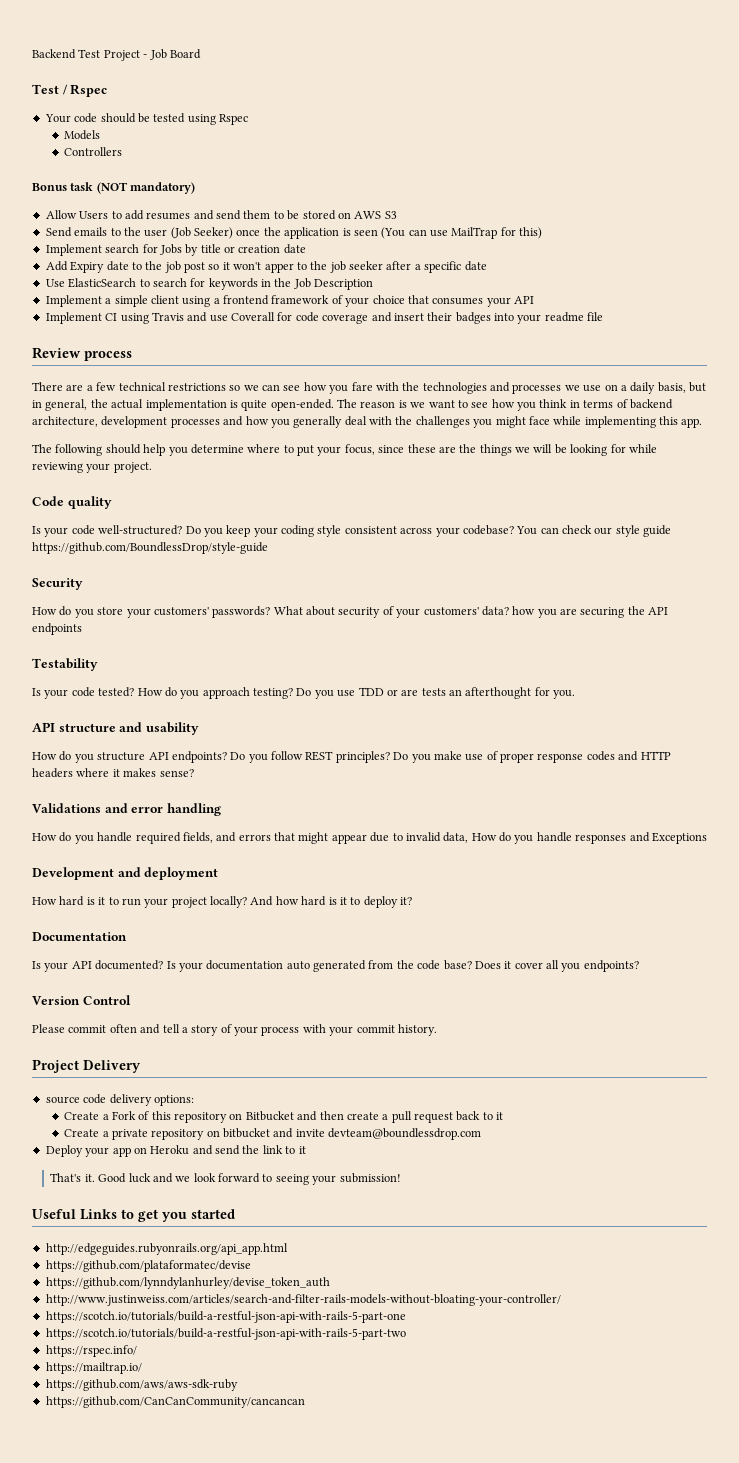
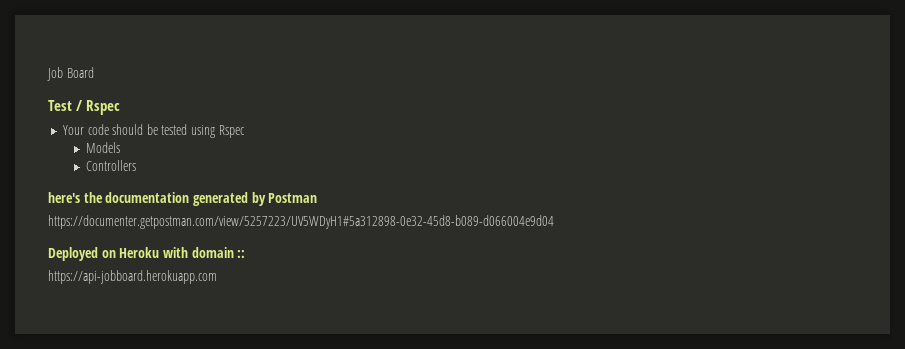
[32,49,148,61] Backend Test Project - -> (47, 74) none
[32,182,196,194] [45,210,397,220] [45,227,543,239] [45,244,306,256] [45,261,487,273] [45,278,374,290] [45,295,534,307] [45,312,604,324] [32,347,132,361] [32,382,706,394] [32,399,673,411] [32,416,703,428] [32,444,657,456] [32,462,152,473] [32,496,112,509] [32,525,672,537] [32,542,268,554] [32,578,83,590] [32,606,669,618] [32,623,82,635] [32,658,98,671] [32,687,576,699] [32,722,199,735] [32,751,671,763] [32,768,194,778] [32,803,221,816] [32,832,707,844] [32,867,219,880] [32,896,412,908] [32,932,127,941] [32,960,639,972] [32,995,131,1005] [32,1024,437,1036] [32,1059,141,1073] [45,1094,194,1106] [64,1111,504,1123] [64,1128,482,1140] [45,1145,306,1157] [50,1173,401,1185] [32,1209,235,1222] [45,1243,288,1255] [45,1260,251,1272] [45,1277,330,1289] [45,1294,561,1306] [45,1311,406,1323] [45,1328,406,1340] [45,1345,137,1357] [45,1362,142,1374] [45,1379,238,1391] [45,1396,305,1408] Bonus task (NOT mandatory) // Allow Users to add resumes and send them to be stored on AWS S3 // Send emails to the user (Job Seeker) once the application is seen (You can use MailTrap for this) // Implement search for Jobs by title or creation date // Add Expiry date to the job post so it won't apper to the job seeker after a specific date // Use ElasticSearch to search for keywords in the Job Description // Implement a simple client using a frontend framework of your choice that consumes your API // Implement CI using Travis and use Coverall for code coverage and insert their badges into your readme file // Review process // There are a few technical restrictions so we can see how you fare with the technologies and processes we use on a daily basis, but in general, the actual implementation is quite open-ended. The reason is we want to see how you think in terms of backend architecture, development processes and how you generally deal with the challenges you might face while implementing this app. // The following should help you determine where to put your focus, since these are the things we will be looking for while reviewing your project. // Code quality // Is your code well-structured? Do you keep your coding style consistent across your codebase? You can check our style guide https://github.com/BoundlessDrop/style-guide // Security // How do you store your customers' passwords? What about security of your customers' data? how you are securing the API endpoints // Testability // Is your code tested? How do you approach testing? Do you use TDD or are tests an afterthought for you. // API structure and usability // How do you structure API endpoints? Do you follow REST principles? Do you make use of proper response codes and HTTP headers where it makes sense? // Validations and error handling // How do you handle required fields, and errors that might appear due to invalid data, How do you handle responses and Exceptions // Development and deployment // How hard is it to run your project locally? And how hard is it to deploy it? // Documentation // Is your API documented? Is your documentation auto generated from the code base? Does it cover all you endpoints? // Version Control // Please commit often and tell a story of your process with your commit history. // Project Delivery // source code delivery options: // Create a Fork of this repository on Bitbucket and then create a pull request back to it // Create a private repository on bitbucket and invite devteam@boundlessdrop.com // Deploy your app on Heroku and send the link to it // That's it. Good luck and we look forward to seeing your submission! // Useful Links to get you started // http://edgeguides.rubyonrails.org/api_app.html // https://github.com/plataformatec/devise // https://github.com/lynndylanhurley/devise_token_auth // http://www.justinweiss.com/articles/search-and-filter-rails-models-without-bloating-your-controller/ // https://scotch.io/tutorials/build-a-restful-json-api-with-rails-5-part-one // https://scotch.io/tutorials/build-a-restful-json-api-with-rails-5-part-two // https://rspec.info/ // https://mailtrap.io/ // https://github.com/aws/aws-sdk-ruby // https://github.com/CanCanCommunity/cancancan -> [48,192,318,206] [48,215,554,229] [48,247,246,261] [48,270,217,284] here's the documentation generated by Postman // https://documenter.getpostman.com/view/5257223/UV5WDyH1#5a312898-0e32-45d8-b089-d066004e9d04 // Deployed on Heroku with domain :: // https://api-jobboard.herokuapp.com

